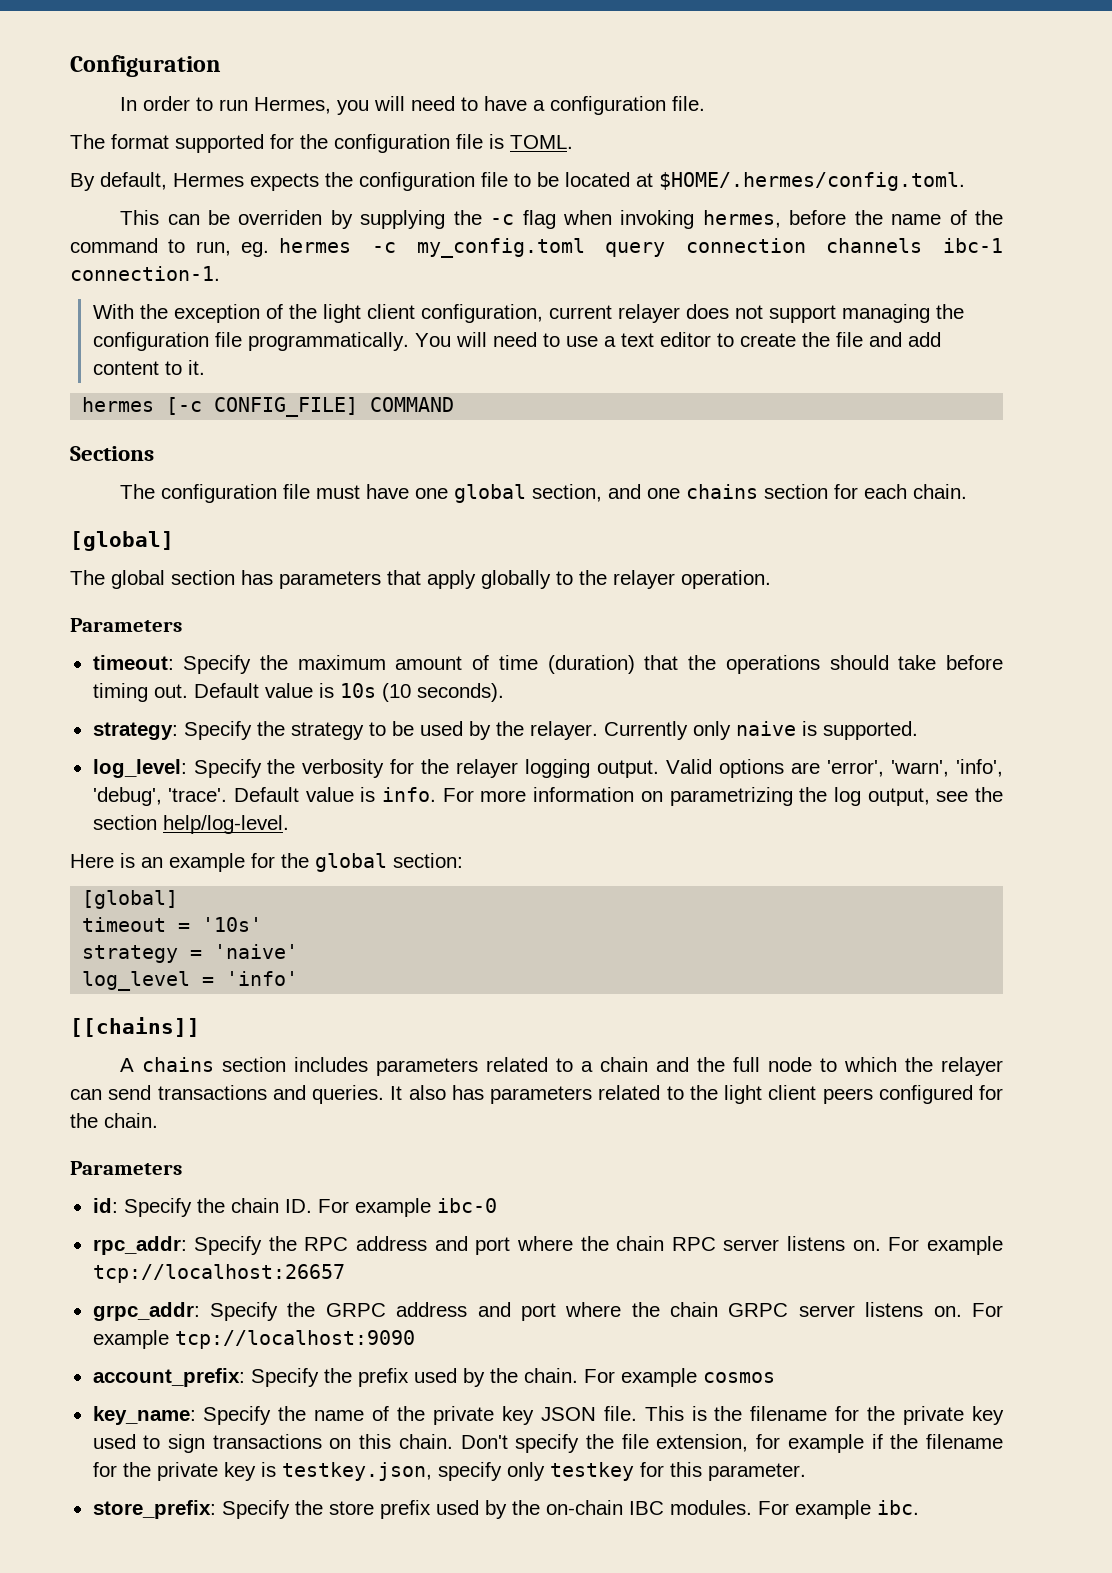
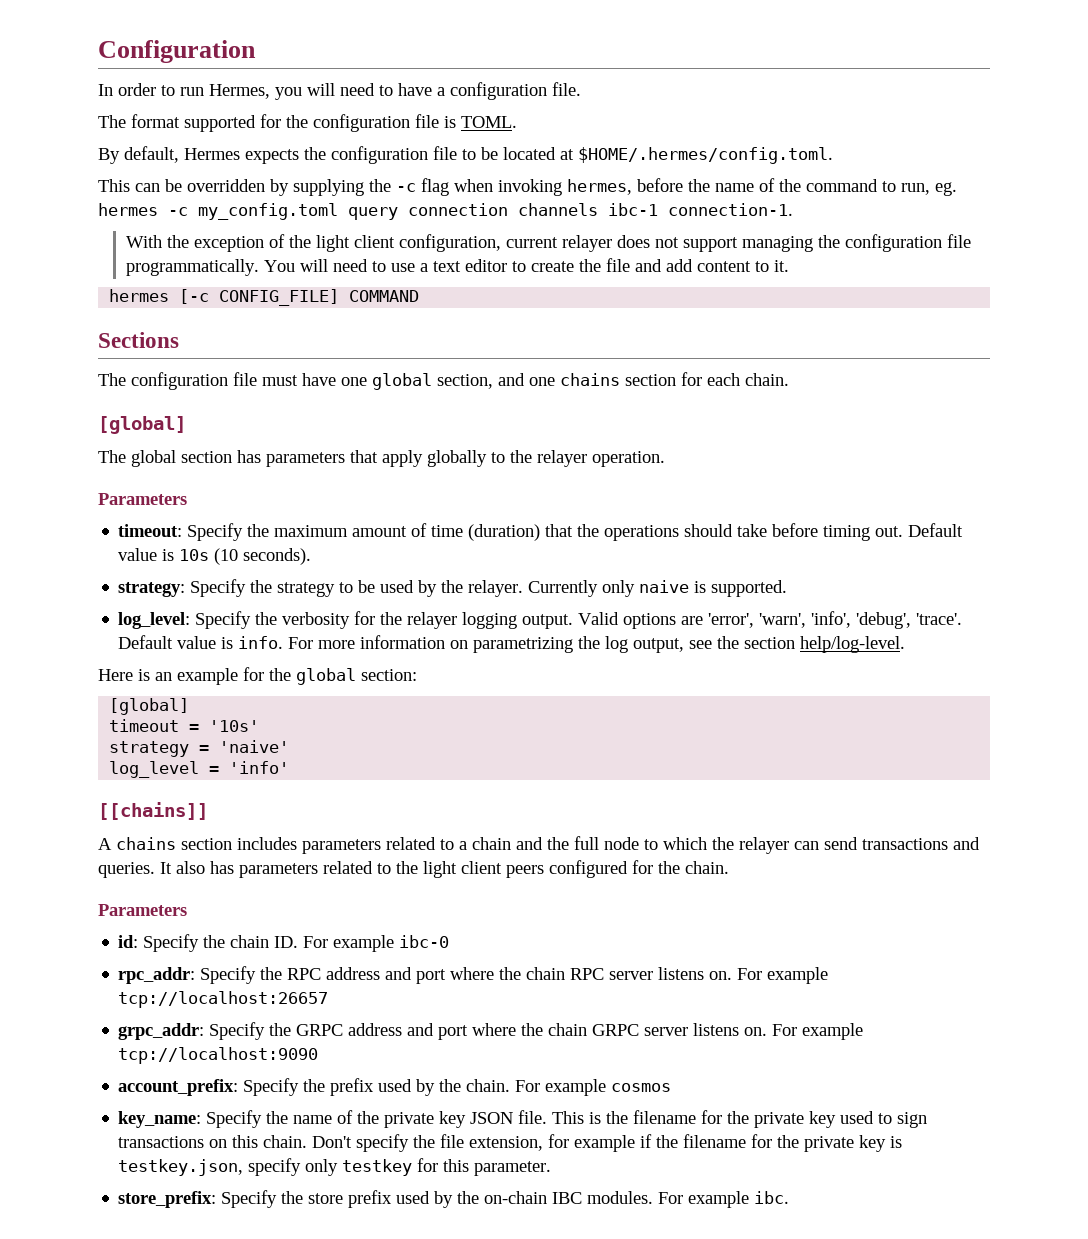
[238,210,323,225] overriden -> [187,179,265,192] overridden

